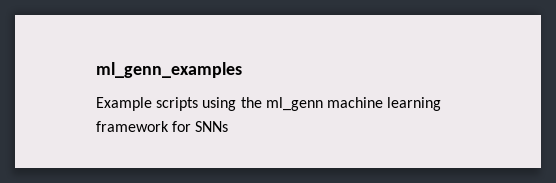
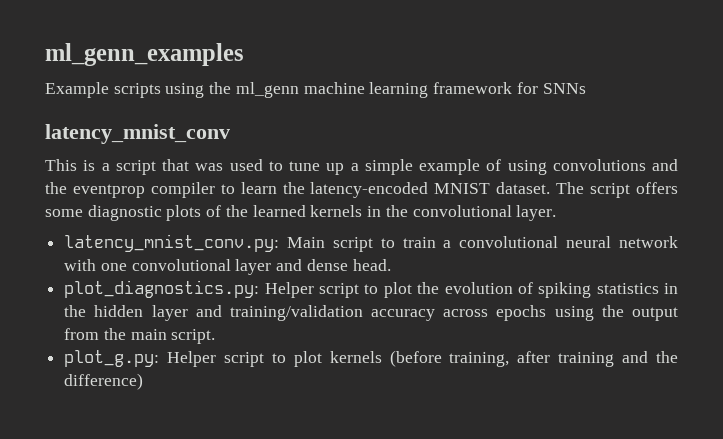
(229, 126) none -> [45,124,230,144] [45,159,678,175] [45,182,678,198] [45,205,557,221] [64,234,678,252] [64,259,391,275] [64,280,678,298] [64,305,678,321] [64,328,216,344] [64,350,678,367] [64,373,144,390] // latency_mnist_conv // This is a script that was used to tune up a simple example of using convolutions and the eventprop compiler to learn the latency-encoded MNIST dataset. The script offers some diagnostic plots of the learned kernels in the convolutional layer. // latency_mnist_conv.py: Main script to train a convolutional neural network with one convolutional layer and dense head. // plot_diagnostics.py: Helper script to plot the evolution of spiking statistics in the hidden layer and training/validation accuracy across epochs using the output from the main script. // plot_g.py: Helper script to plot kernels (before training, after training and the difference)

